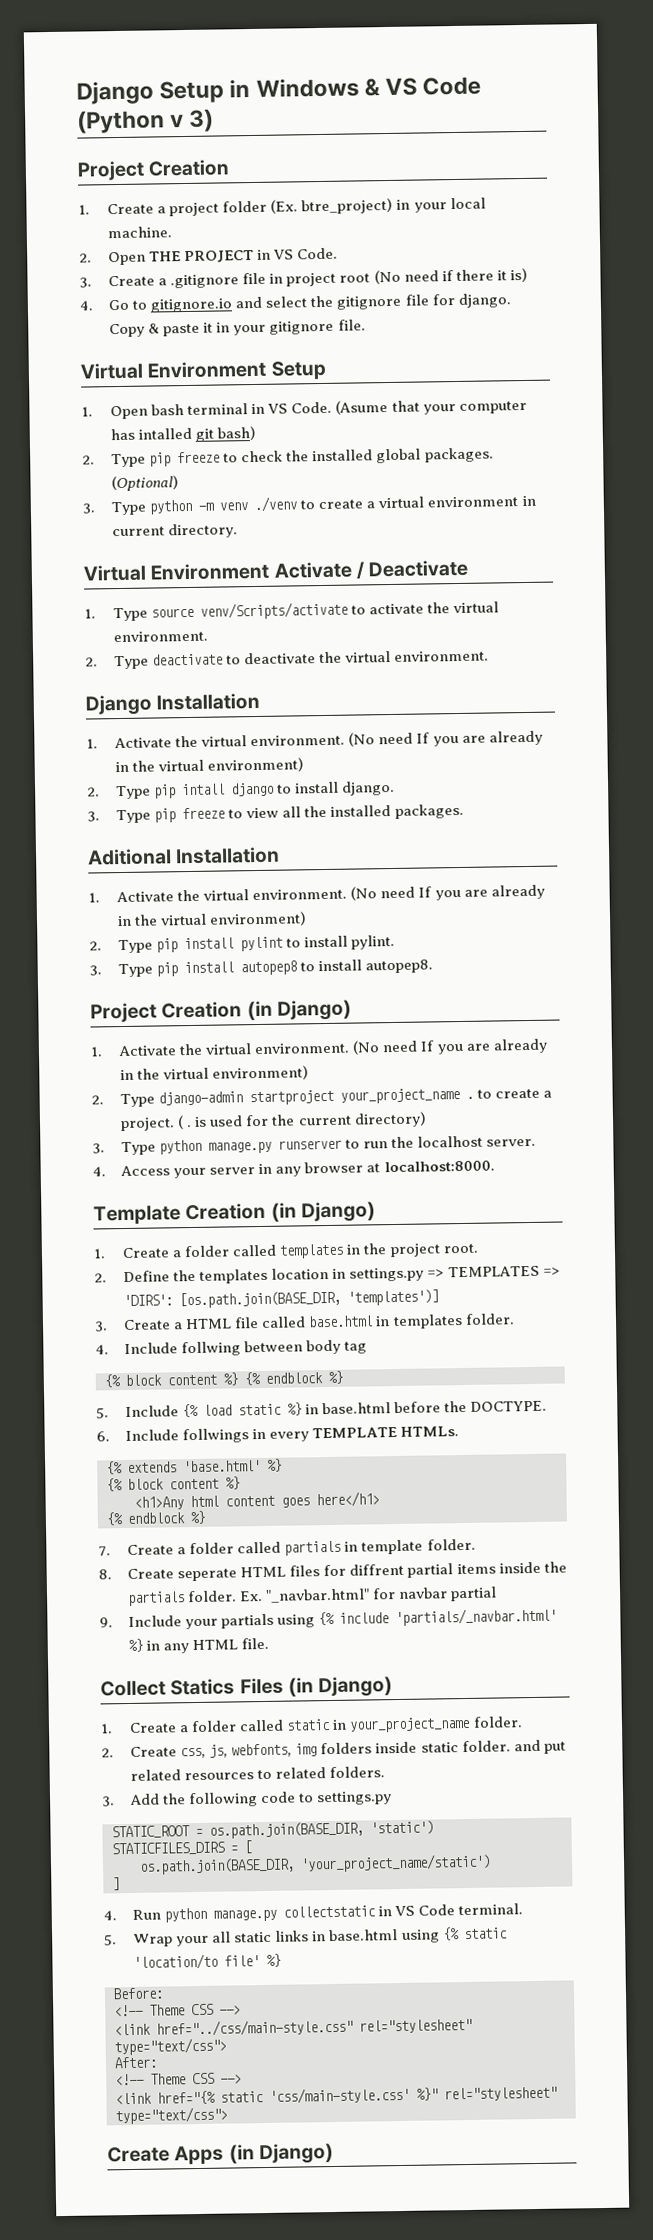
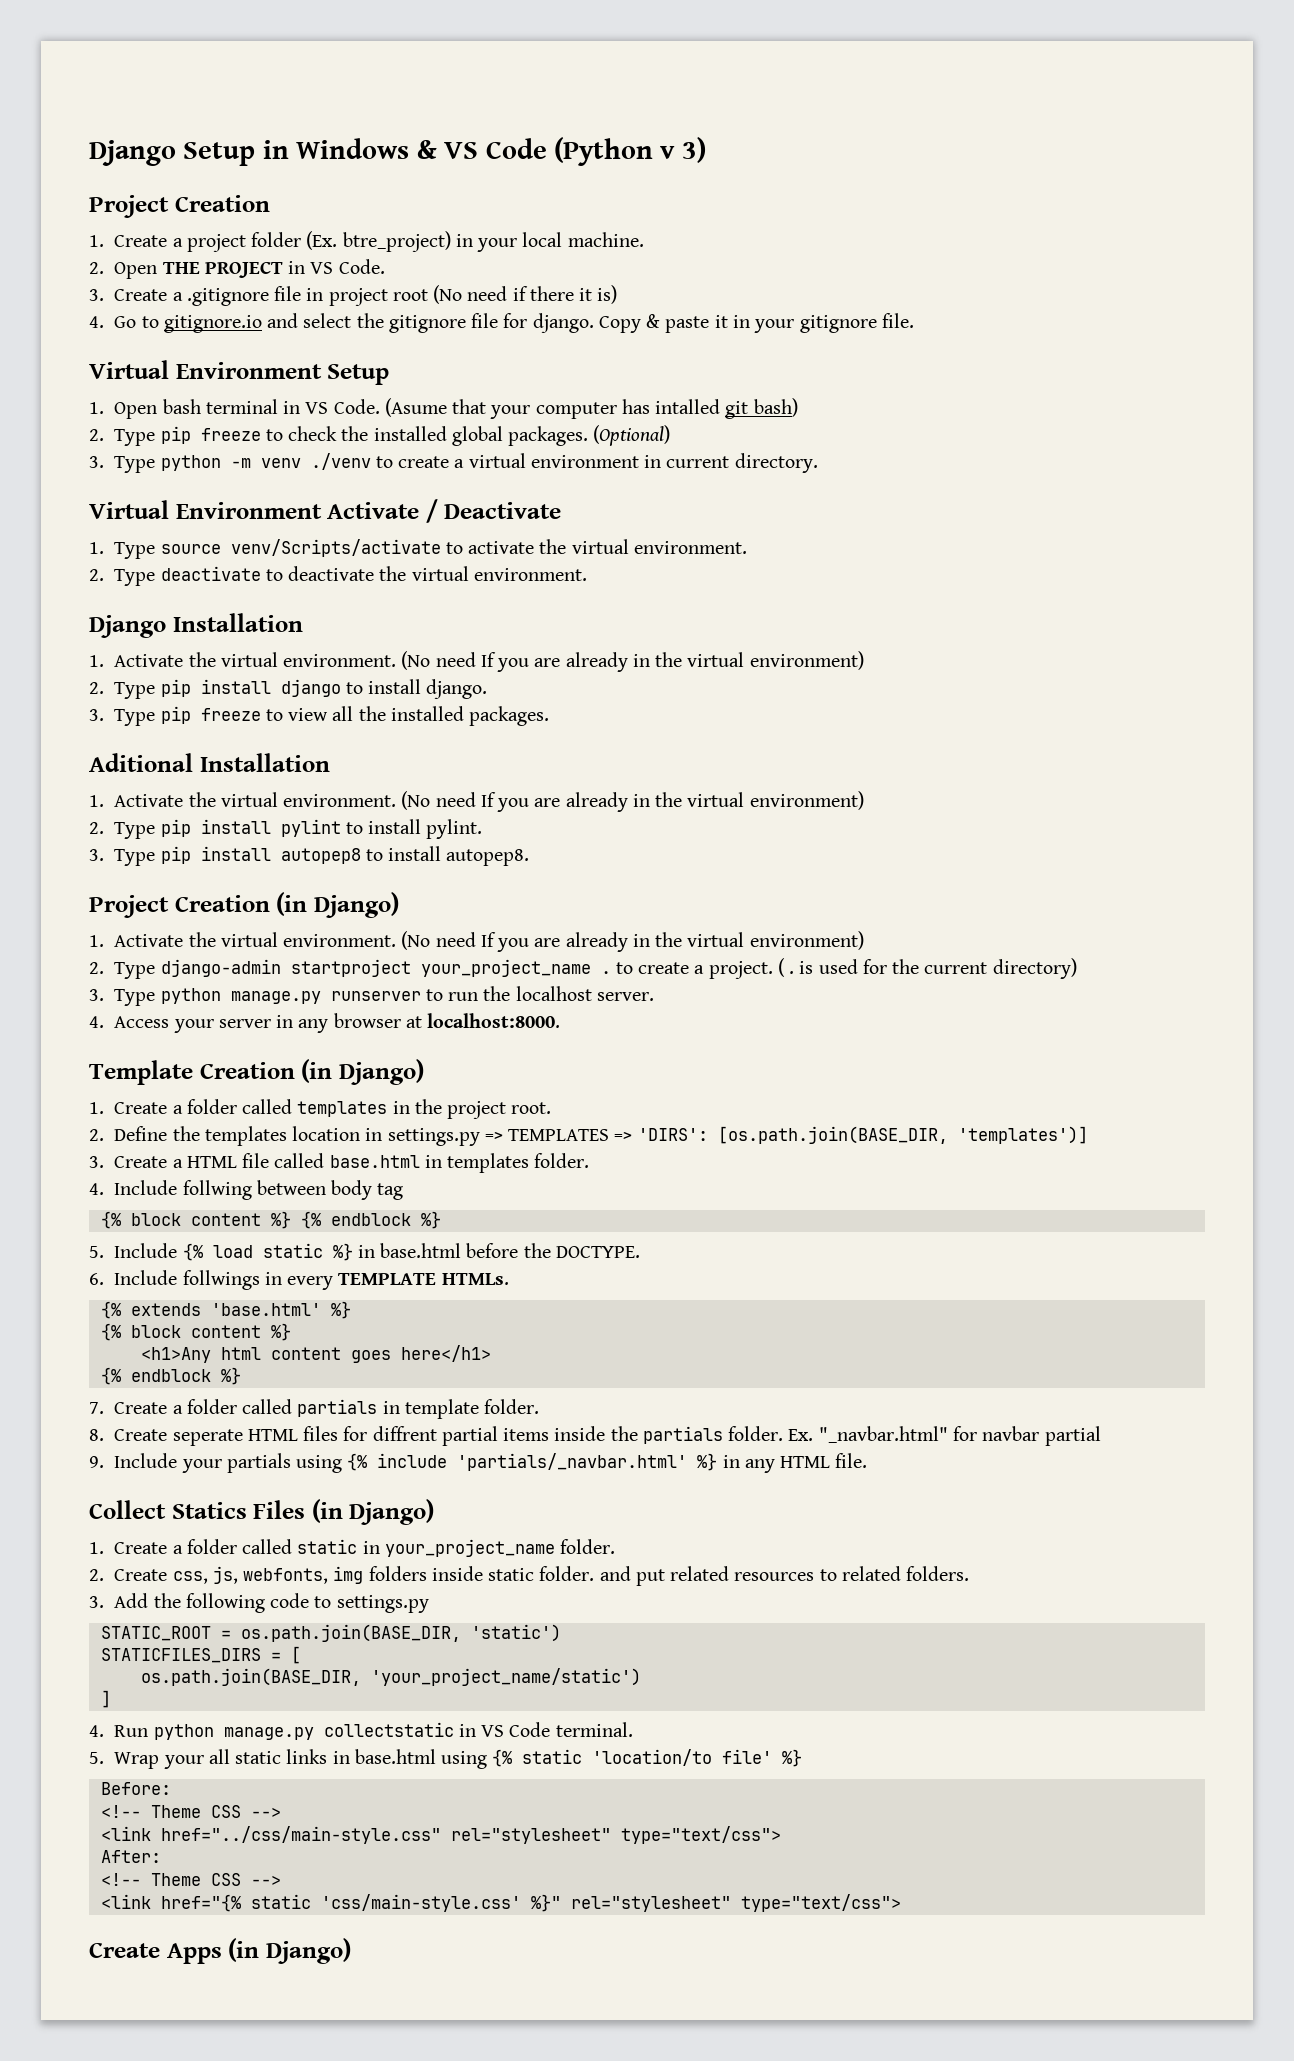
[182,783,226,796] intall -> [200,679,271,694] install

